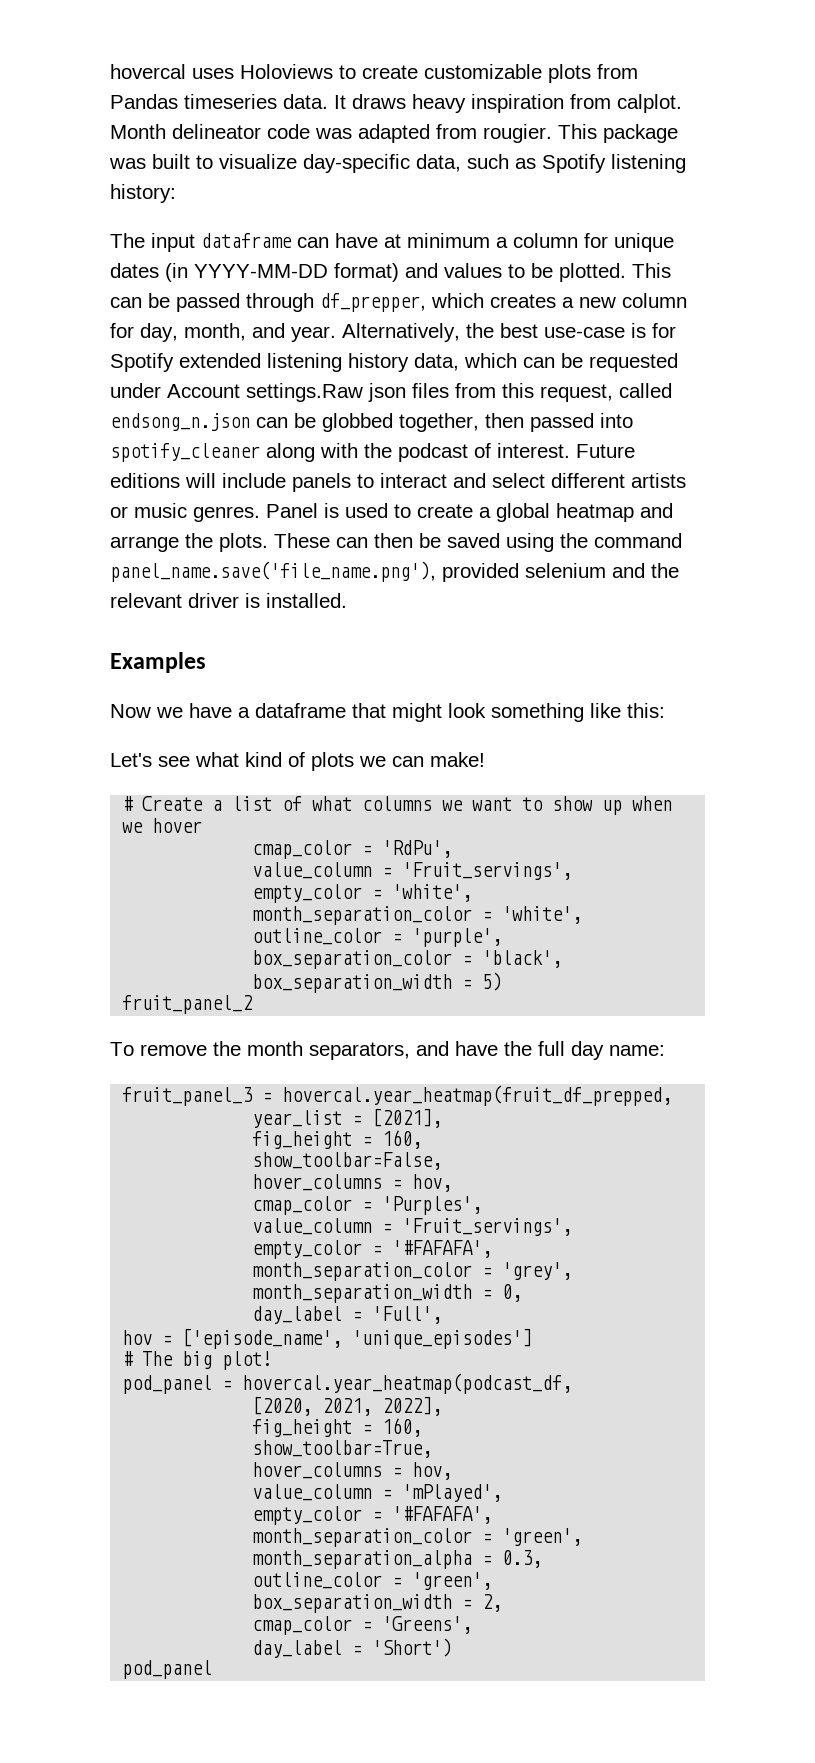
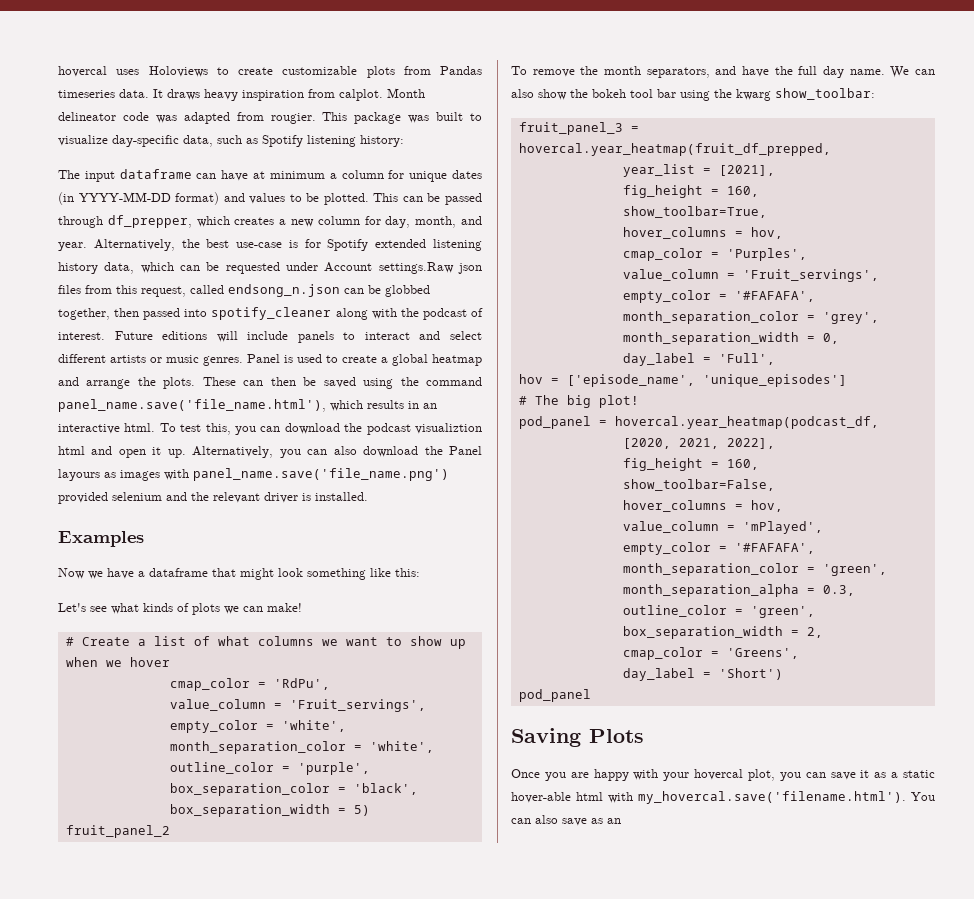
[110,561,436,582] panel_name.save('file_name.png'), -> [58,399,437,412] [58,423,482,435] [58,446,482,458] [58,468,449,481] panel_name.save('file_name.html'), which results in an interactive html. To test this, you can download the podcast visualiztion html and open it up. Alternatively, you can also download the Panel layours as images with panel_name.save('file_name.png')
[245,752,282,767] kind -> [143,603,173,612] kinds
[609,1045,665,1056] name: -> [849,66,936,78] [511,88,875,101] name. We can also show the bokeh tool bar using the kwarg show_toolbar:
[252,1152,443,1170] show_toolbar=False, -> [622,206,767,218] show_toolbar=True,
[252,1440,433,1458] show_toolbar=True, -> [622,479,775,491] show_toolbar=False,
(213, 1669) none -> [511,728,644,747] [511,769,935,781] [511,791,935,804] [511,815,621,826] // Saving Plots // Once you are happy with your hovercal plot, you can save it as a static hover-able html with my_hovercal.save('filename.html'). You can also save as an

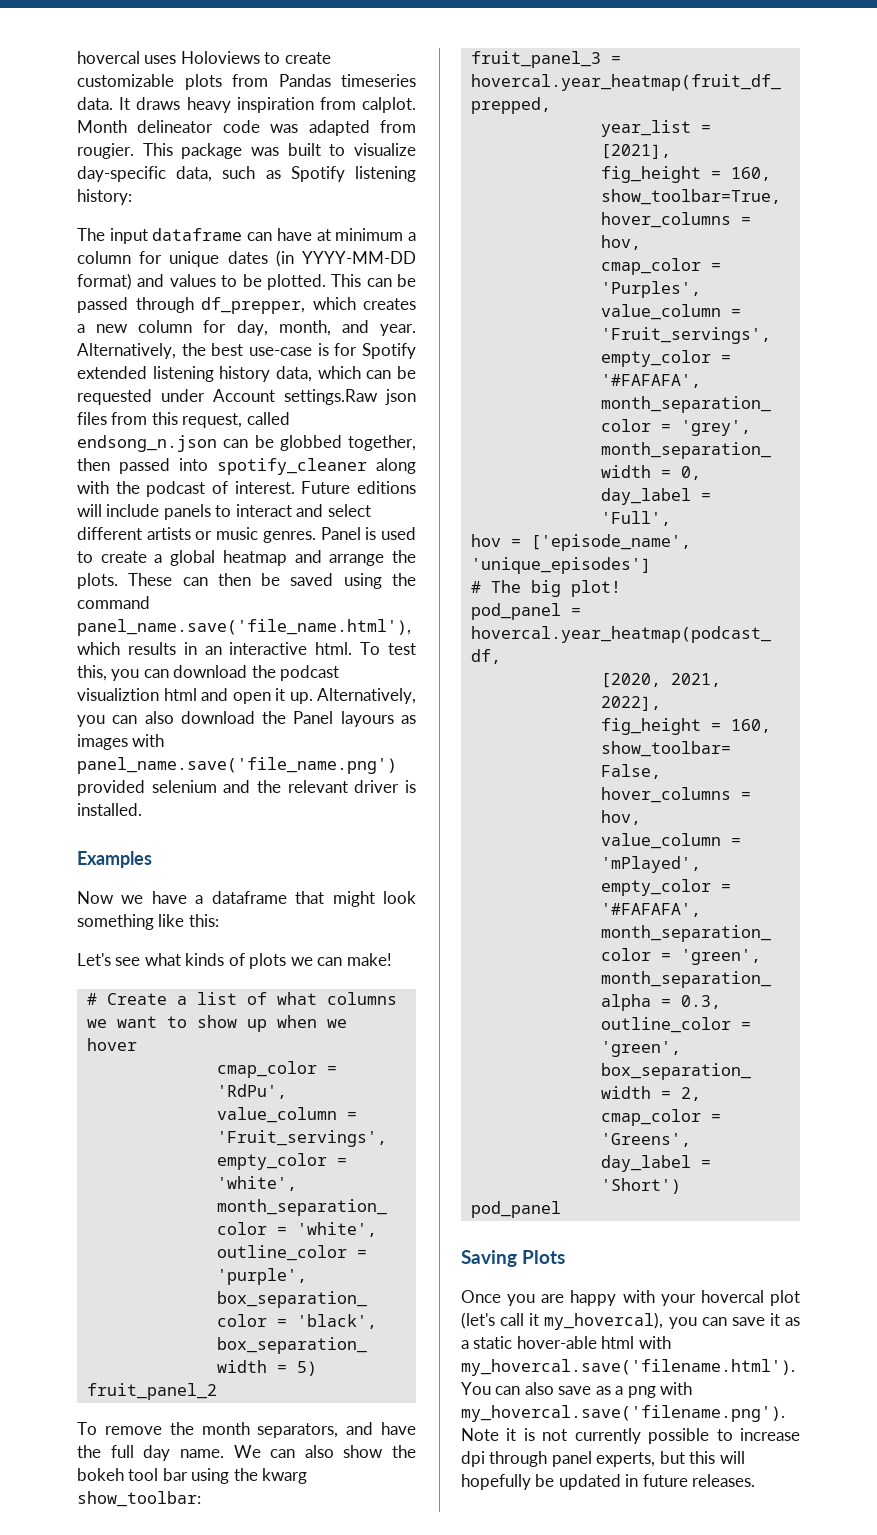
[748,769,775,781] plot, -> [770,1290,800,1306] [461,1312,664,1330] plot (let's call it my_hovercal),
[607,818,621,824] an -> [615,1382,693,1398] [461,1405,785,1422] [461,1428,800,1444] [461,1451,745,1467] [461,1474,756,1490] a png with my_hovercal.save('filename.png'). Note it is not currently possible to increase dpi through panel experts, but this will hopefully be updated in future releases.

